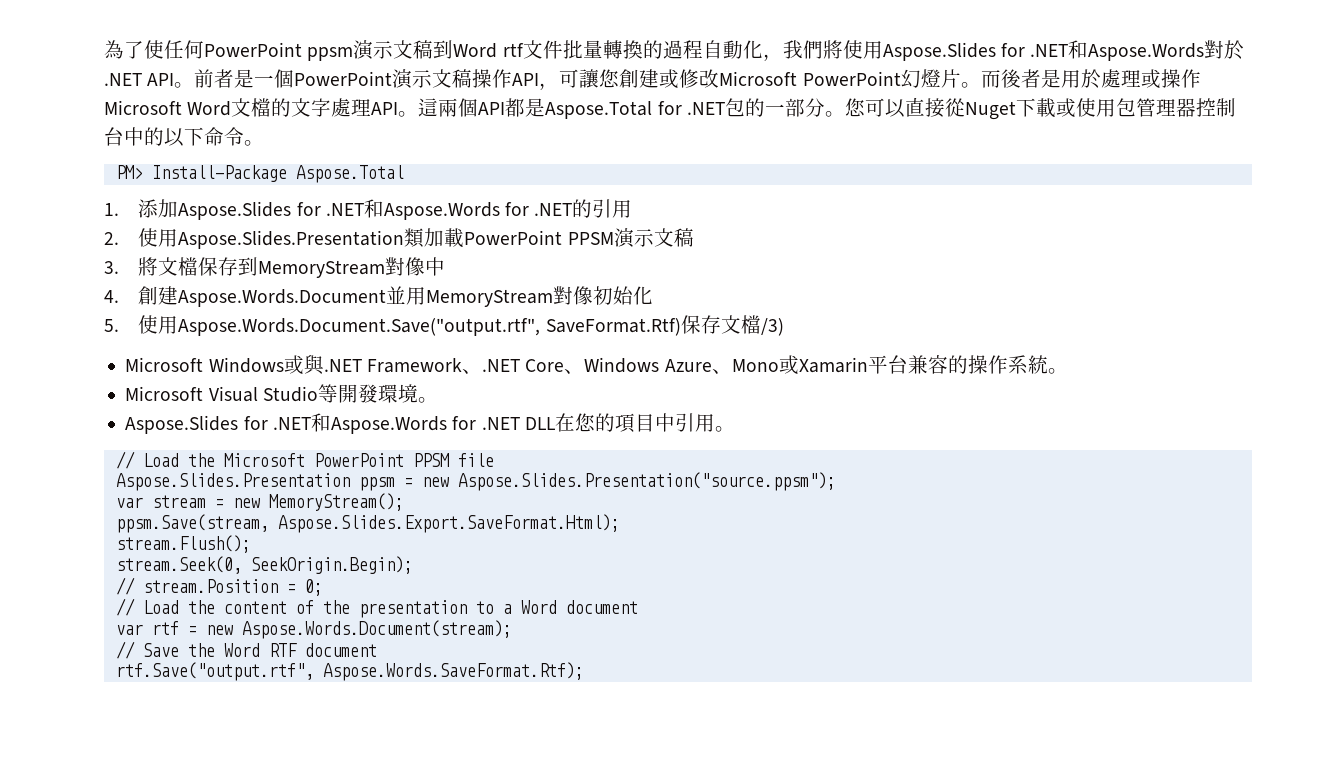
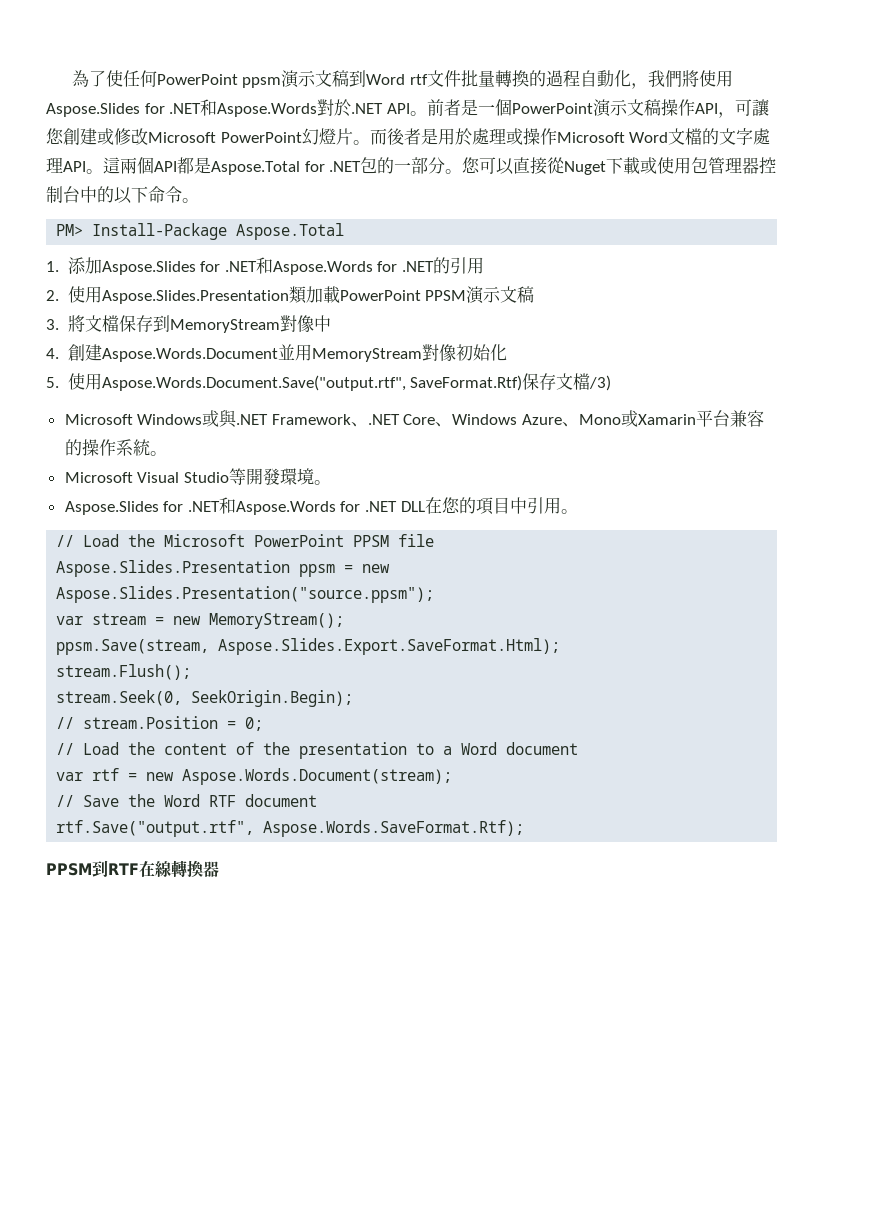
(584, 671) none -> [46,860,219,877] // PPSM到RTF在線轉換器

